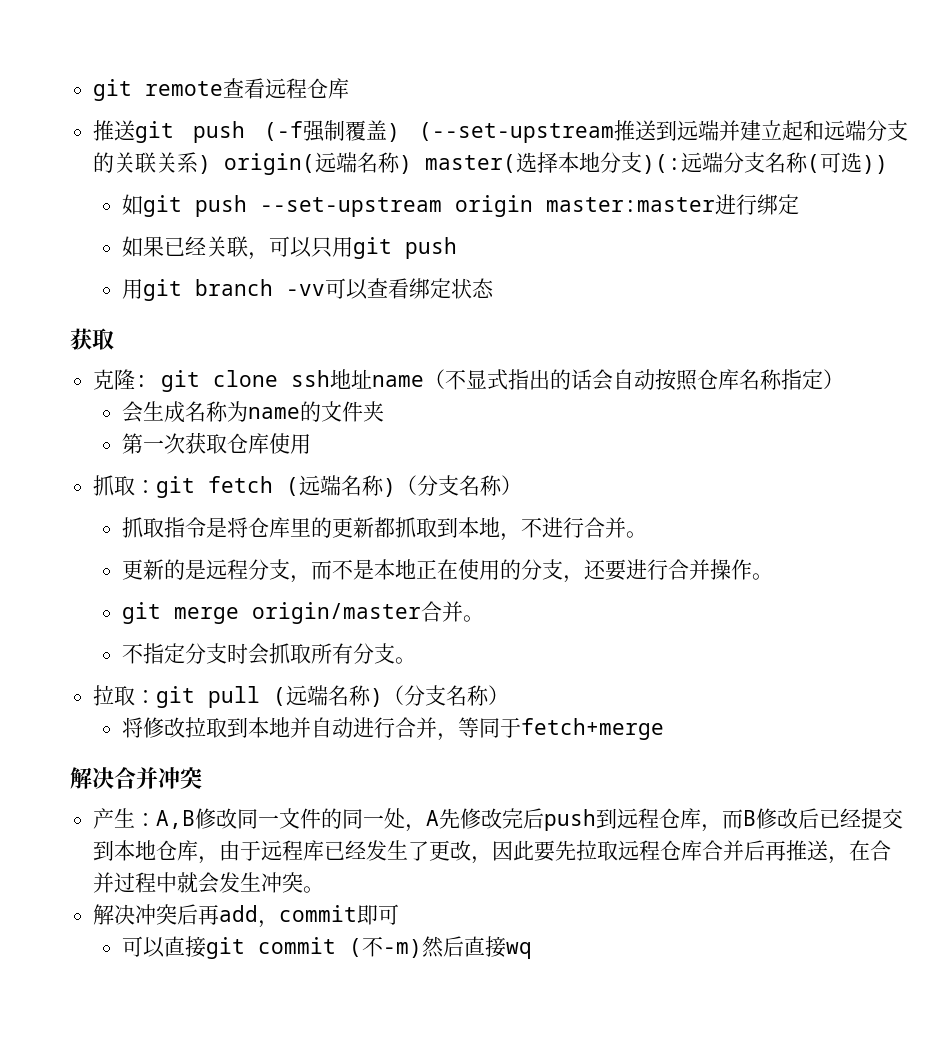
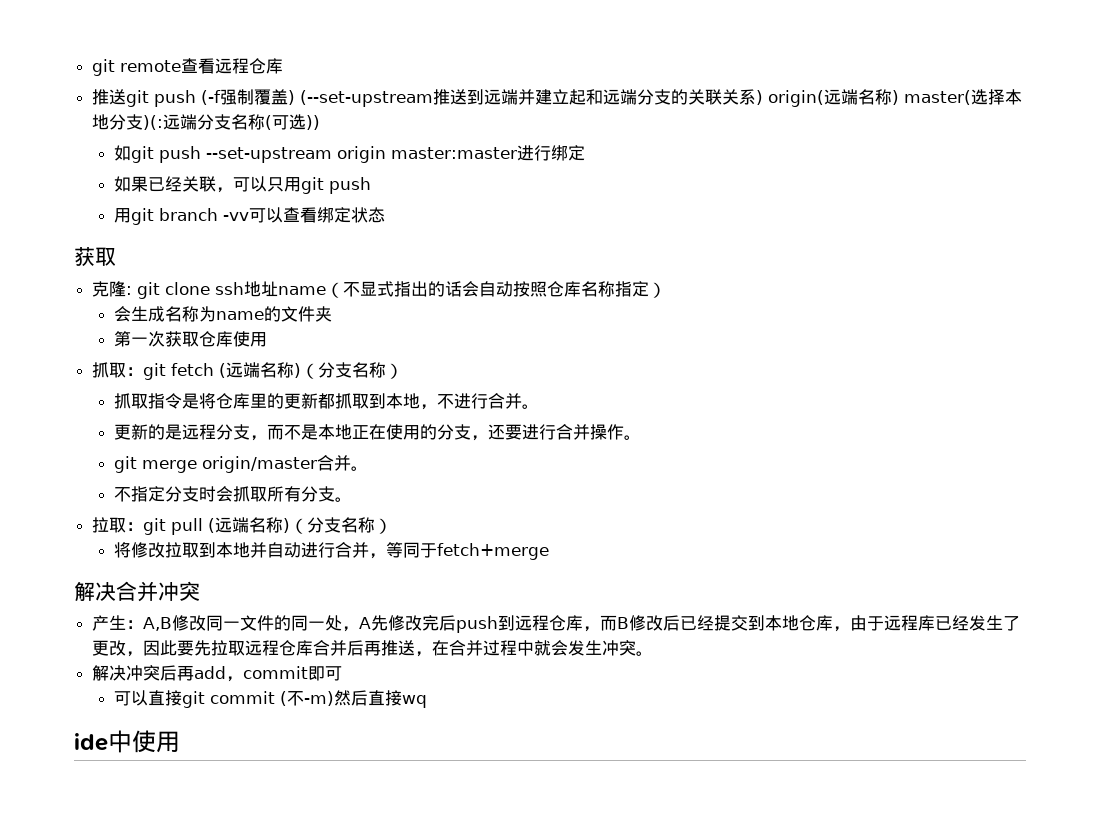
(533, 950) none -> [74,730,180,753] // ide中使用

